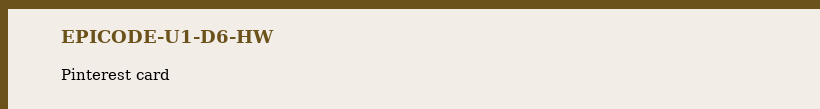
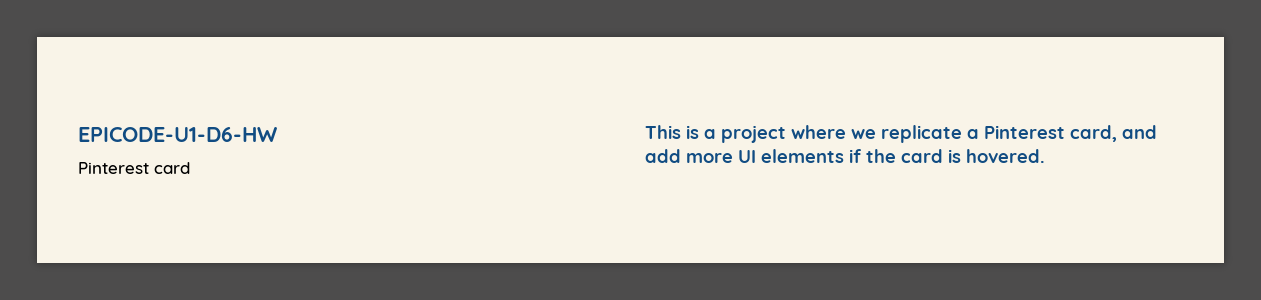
(170, 74) none -> [645,125,1157,143] [645,149,1045,163] // This is a project where we replicate a Pinterest card, and add more UI elements if the card is hovered.

